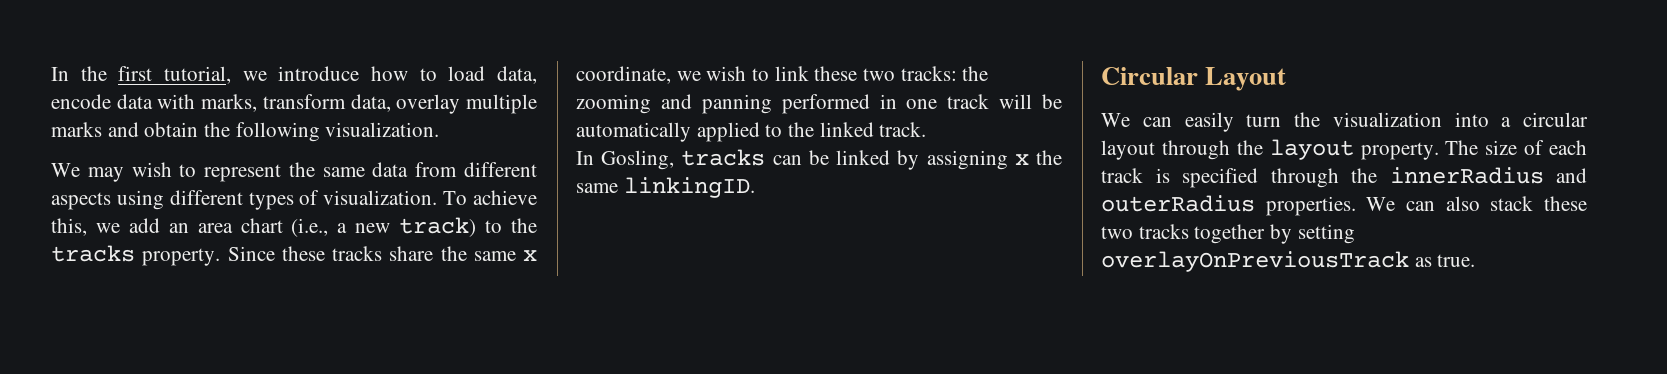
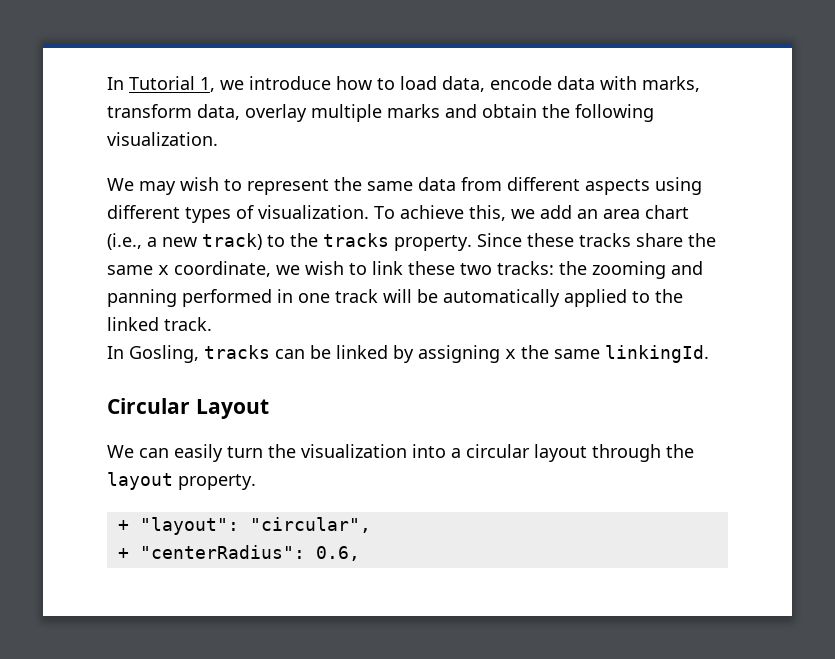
[51,66,231,84] In the first tutorial, -> [107,76,215,92] In Tutorial 1,
[623,177,755,198] linkingID. -> [605,345,709,363] linkingId.
[1445,140,1587,155] [1101,167,1587,188] [1101,195,1587,216] [1101,224,1355,244] [1101,251,1476,272] The size of each track is specified through the innerRadius and outerRadius properties. We can also stack these two tracks together by setting overlayOnPreviousTrack as true. -> [117,517,371,535] [117,545,360,561] // + "layout": "circular", // + "centerRadius": 0.6,

